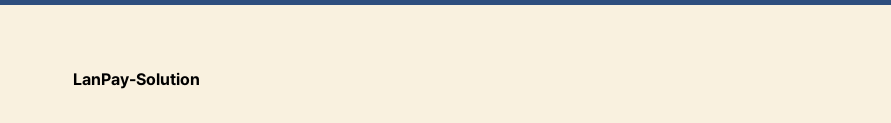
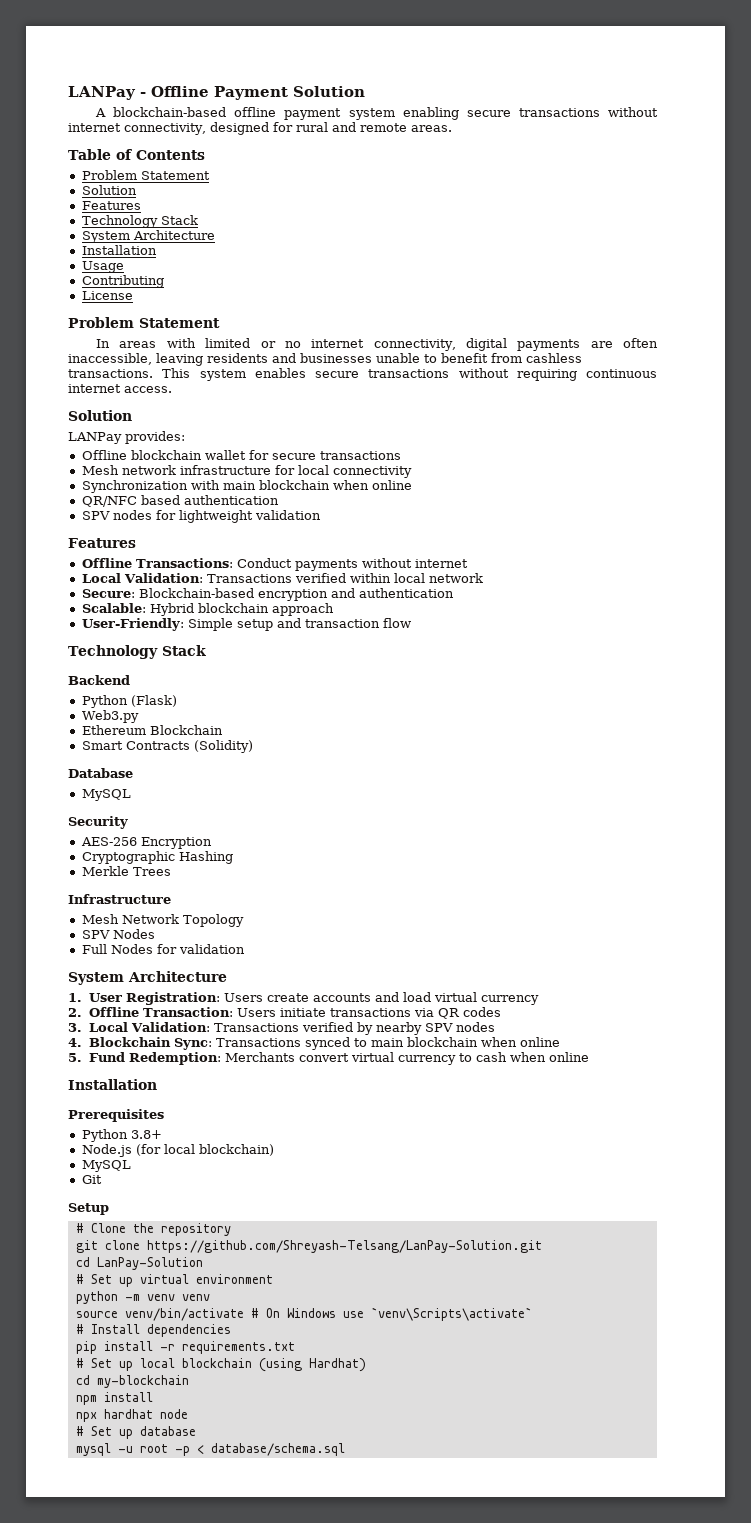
[73,72,200,89] LanPay-Solution -> [68,86,365,100] [95,107,658,120] [68,122,452,135] [68,149,205,160] [81,170,210,180] [81,185,137,195] [81,201,141,210] [81,215,198,228] [81,230,215,243] [81,245,157,255] [81,261,124,273] [81,275,164,288] [81,291,133,300] [68,317,220,328] [96,338,658,351] [68,353,582,366] [68,368,657,381] [68,384,172,393] [68,410,132,421] [68,431,185,444] [81,450,401,460] [81,465,412,478] [81,480,412,493] [81,495,279,507] [81,510,321,523] [68,538,136,548] [81,558,468,571] [81,573,483,583] [81,588,454,601] [81,603,334,616] [81,618,411,631] [68,645,206,659] [68,675,130,685] [81,695,177,708] [81,710,139,723] [81,725,223,735] [81,740,253,753] [68,768,133,778] [81,789,131,801] [68,816,128,829] [80,837,212,849] [81,851,233,864] [81,866,171,876] [68,894,171,904] [81,914,244,927] [81,929,155,939] [81,944,245,954] [68,971,227,985] [68,992,539,1005] [68,1007,501,1019] [68,1022,495,1035] [68,1037,560,1050] [68,1052,589,1065] [68,1079,157,1090] [68,1109,164,1122] [81,1129,162,1142] [81,1144,274,1157] [81,1160,131,1172] [81,1175,102,1184] [68,1203,109,1215] [75,1223,231,1236] [75,1240,542,1253] [75,1257,203,1270] [75,1274,273,1287] [75,1291,210,1304] [75,1307,532,1321] [75,1324,231,1337] [75,1341,295,1354] [75,1358,366,1372] [75,1375,189,1388] [75,1392,153,1405] [75,1409,188,1422] [75,1426,196,1439] [75,1443,345,1456] LANPay - Offline Payment Solution // A blockchain-based offline payment system enabling secure transactions without internet connectivity, designed for rural and remote areas. // Table of Contents // Problem Statement // Solution // Features // Technology Stack // System Architecture // Installation // Usage // Contributing // License // Problem Statement // In areas with limited or no internet connectivity, digital payments are often inaccessible, leaving residents and businesses unable to benefit from cashless transactions. This system enables secure transactions without requiring continuous internet access. // Solution // LANPay provides: // Offline blockchain wallet for secure transactions // Mesh network infrastructure for local connectivity // Synchronization with main blockchain when online // QR/NFC based authentication // SPV nodes for lightweight validation // Features // Offline Transactions: Conduct payments without internet // Local Validation: Transactions verified within local network // Secure: Blockchain-based encryption and authentication // Scalable: Hybrid blockchain approach // User-Friendly: Simple setup and transaction flow // Technology Stack // Backend // Python (Flask) // Web3.py // Ethereum Blockchain // Smart Contracts (Solidity) // Database // MySQL // Security // AES-256 Encryption // Cryptographic Hashing // Merkle Trees // Infrastructure // Mesh Network Topology // SPV Nodes // Full Nodes for validation // System Architecture // 1. User Registration: Users create accounts and load virtual currency // 2. Offline Transaction: Users initiate transactions via QR codes // 3. Local Validation: Transactions verified by nearby SPV nodes // 4. Blockchain Sync: Transactions synced to main blockchain when online // 5. Fund Redemption: Merchants convert virtual currency to cash when online // Installation // Prerequisites // Python 3.8+ // Node.js (for local blockchain) // MySQL // Git // Setup // # Clone the repository // git clone https://github.com/Shreyash-Telsang/LanPay-Solution.git // cd LanPay-Solution // # Set up virtual environment // python -m venv venv // source venv/bin/activate # On Windows use `venv\Scripts\activate` // # Install dependencies // pip install -r requirements.txt // # Set up local blockchain (using Hardhat) // cd my-blockchain // npm install // npx hardhat node // # Set up database // mysql -u root -p < database/schema.sql

